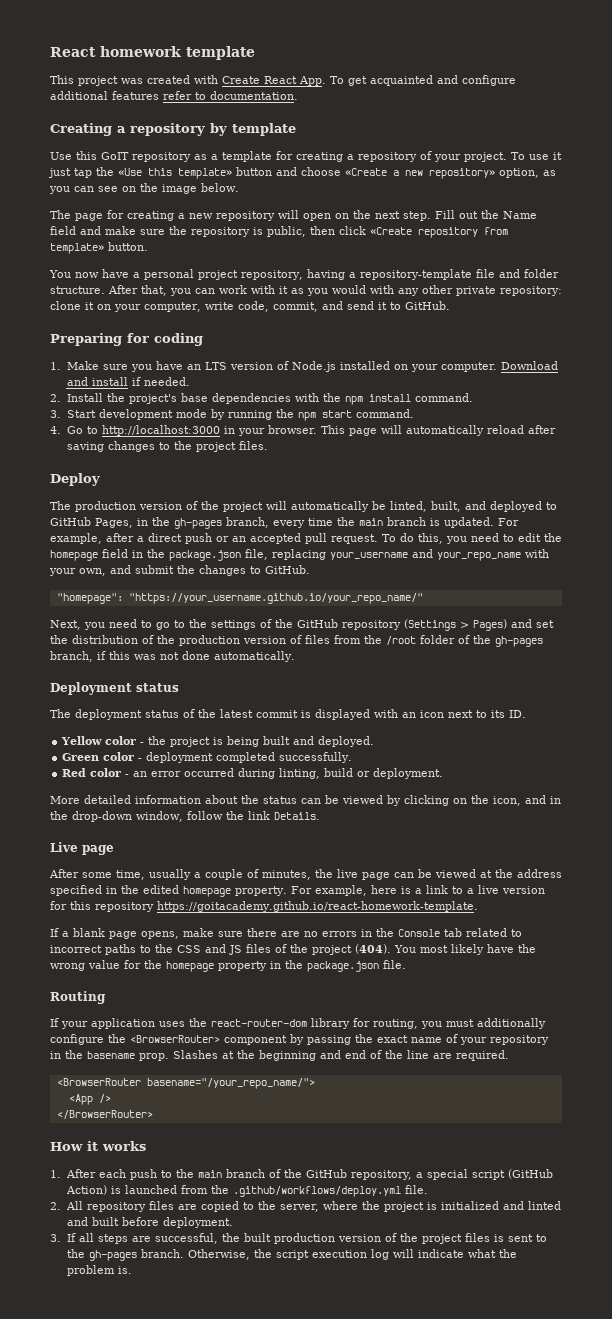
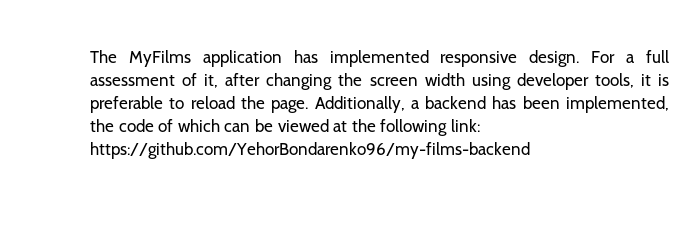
[50,46,255,60] [50,75,516,86] [50,91,298,100] [50,123,296,136] [50,151,562,162] [48,167,556,179] [49,183,239,194] [50,210,537,221] [50,226,508,238] [50,242,148,254] [49,269,559,280] [50,285,562,296] [50,301,450,312] [50,333,203,346] [50,361,559,372] [66,377,190,386] [50,393,473,405] [50,409,414,421] [50,425,557,436] [66,441,268,452] [50,473,100,486] [50,501,557,512] [50,517,519,529] [50,533,562,544] [50,549,549,561] [49,565,310,576] [56,593,423,604] [50,619,554,631] [50,635,543,647] [50,651,295,662] [50,682,179,695] [50,709,526,720] [61,736,375,747] [62,752,353,763] [62,768,444,779] [50,795,561,806] [50,811,320,822] [50,842,114,855] [49,869,390,880] React homework template // This project was created with Create React App. To get acquainted and configure additional features refer to documentation. // Creating a repository by template // Use this GoIT repository as a template for creating a repository of your project. To use it just tap the «Use this template» button and choose «Create a new repository» option, as you can see on the image below. // The page for creating a new repository will open on the next step. Fill out the Name field and make sure the repository is public, then click «Create repository from template» button. // You now have a personal project repository, having a repository-template file and folder structure. After that, you can work with it as you would with any other private repository: clone it on your computer, write code, commit, and send it to GitHub. // Preparing for coding // 1. Make sure you have an LTS version of Node.js installed on your computer. Download and install if needed. // 2. Install the project's base dependencies with the npm install command. // 3. Start development mode by running the npm start command. // 4. Go to http://localhost:3000 in your browser. This page will automatically reload after saving changes to the project files. // Deploy // The production version of the project will automatically be linted, built, and deployed to GitHub Pages, in the gh-pages branch, every time the main branch is updated. For example, after a direct push or an accepted pull request. To do this, you need to edit the homepage field in the package.json file, replacing your_username and your_repo_name with your own, and submit the changes to GitHub. // "homepage": "https://your_username.github.io/your_repo_name/" // Next, you need to go to the settings of the GitHub repository (Settings > Pages) and set the distribution of the production version of files from the /root folder of the gh-pages branch, if this was not done automatically. // Deployment status // The deployment status of the latest commit is displayed with an icon next to its ID. // Yellow color - the project is being built and deployed. // Green color - deployment completed successfully. // Red color - an error occurred during linting, build or deployment. // More detailed information about the status can be viewed by clicking on the icon, and in the drop-down window, follow the link Details. // Live page // After some time, usually a couple of minutes, the live page -> [90,50,669,67] [90,73,669,90] [90,96,669,113] [90,119,220,132] The MyFilms application has implemented responsive design. For a full assessment of it, after changing the screen width using developer tools, it is preferable to reload the page. Additionally, a backend has been implemented, the code of which
[517,869,562,878] [50,885,545,897] [50,901,478,912] [50,928,522,939] [50,944,536,955] [50,960,406,972] [50,991,106,1004] [50,1018,546,1029] [50,1034,549,1045] [50,1050,509,1061] [56,1078,315,1089] [68,1094,111,1105] [56,1110,153,1119] [50,1141,146,1151] [50,1169,554,1180] [65,1185,428,1197] [50,1201,562,1212] [66,1217,233,1228] [50,1233,547,1244] [66,1249,517,1261] [66,1265,132,1276] address specified in the edited homepage property. For example, here is a link to a live version for this repository https://goitacademy.github.io/react-homework-template. // If a blank page opens, make sure there are no errors in the Console tab related to incorrect paths to the CSS and JS files of the project (404). You most likely have the wrong value for the homepage property in the package.json file. // Routing // If your application uses the react-router-dom library for routing, you must additionally configure the <BrowserRouter> component by passing the exact name of your repository in the basename prop. Slashes at the beginning and end of the line are required. // <BrowserRouter basename="/your_repo_name/"> // <App /> // </BrowserRouter> // How it works // 1. After each push to the main branch of the GitHub repository, a special script (GitHub Action) is launched from the .github/workflows/deploy.yml file. // 2. All repository files are copied to the server, where the project is initialized and linted and built before deployment. // 3. If all steps are successful, the built production version of the project files is sent to the gh-pages branch. Otherwise, the script execution log will indicate what the problem is. -> [380,119,480,136] [90,142,530,159] following link: https://github.com/YehorBondarenko96/my-films-backend

